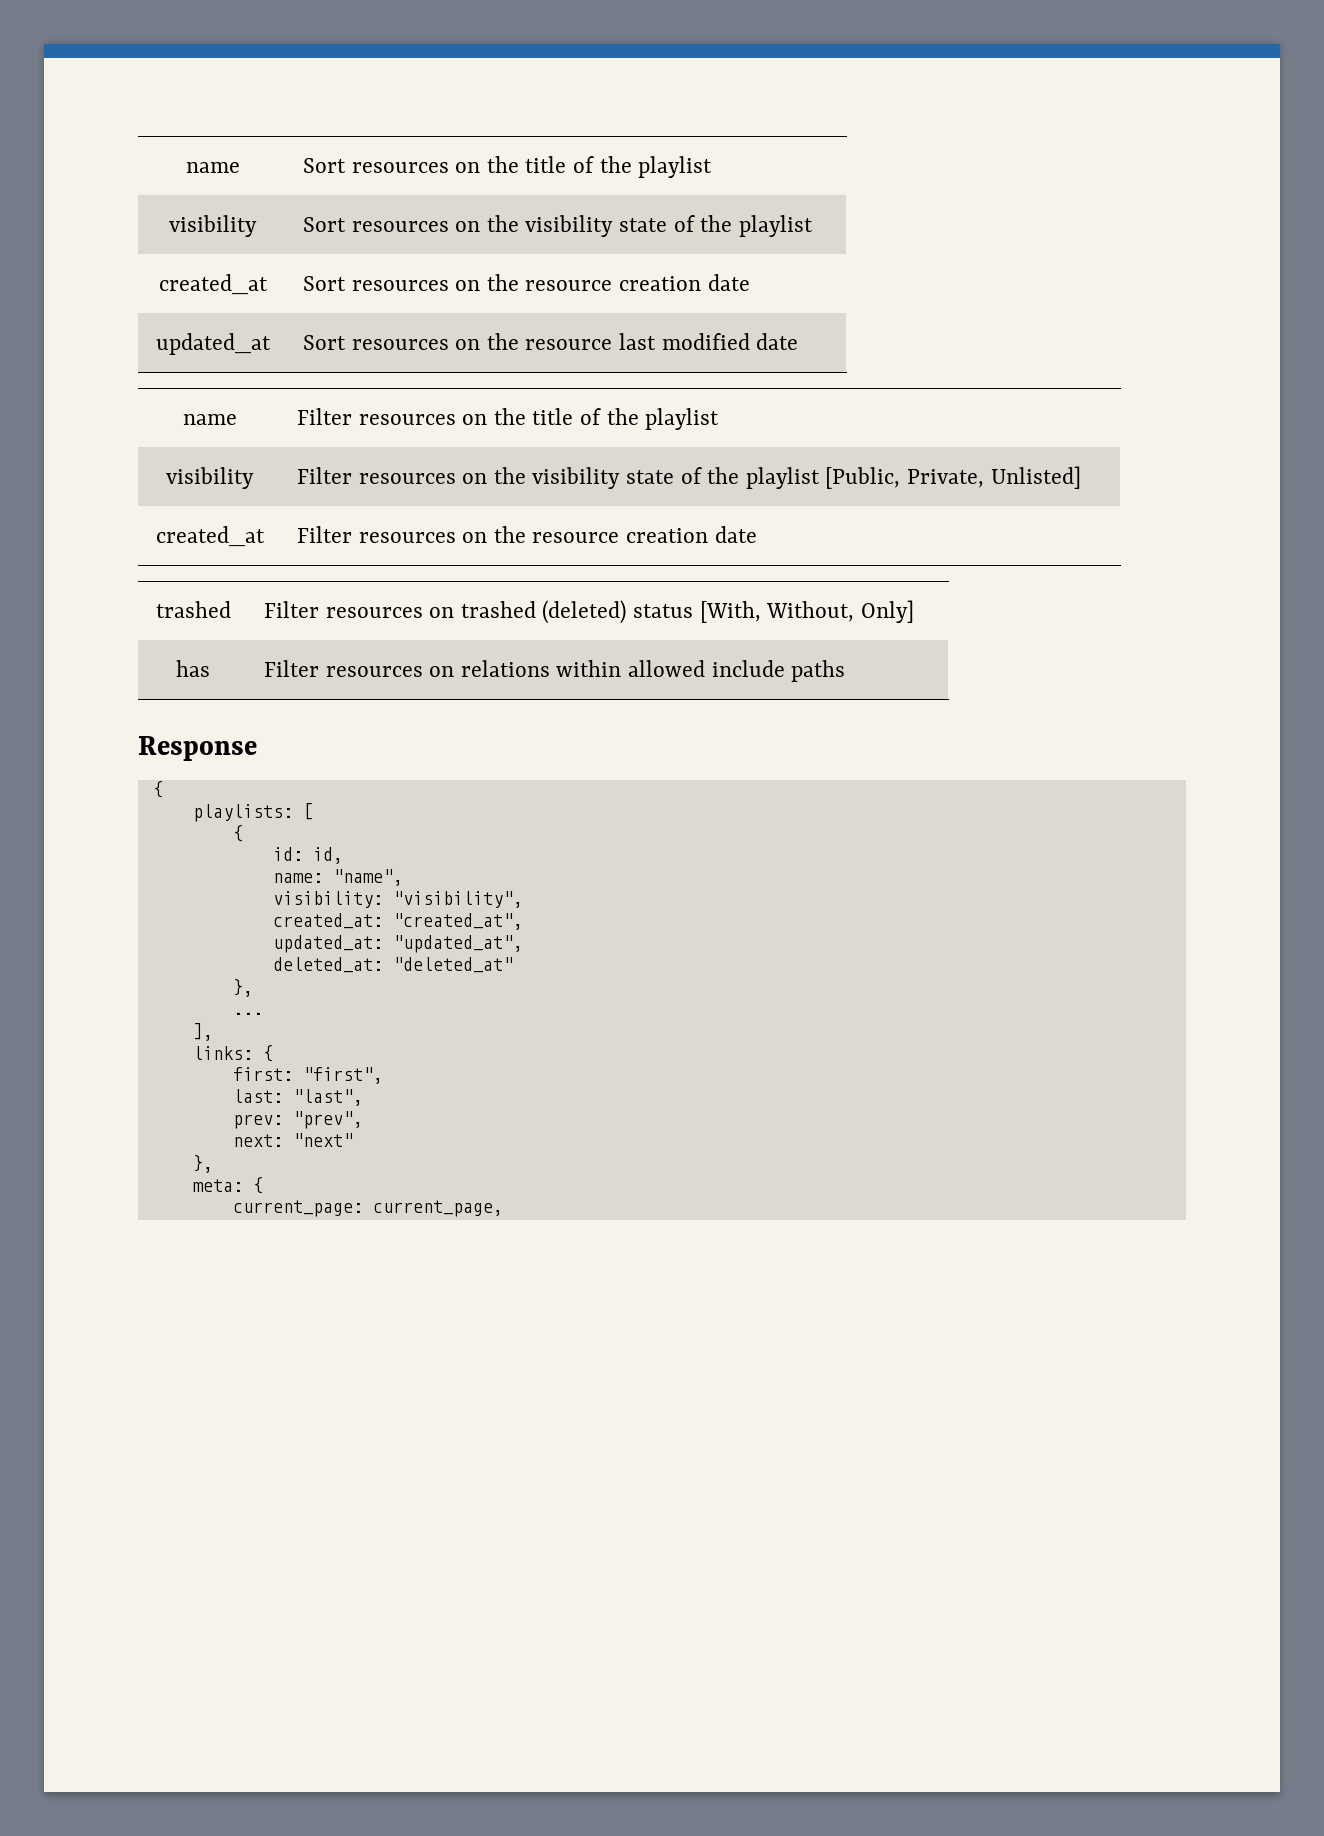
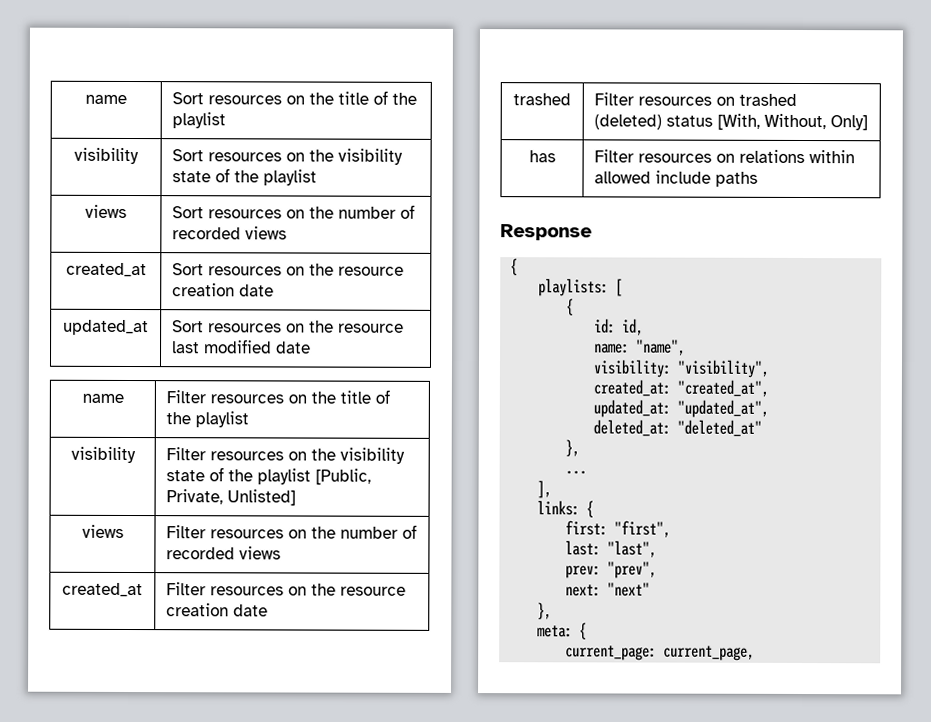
(813, 226) none -> [85,204,127,218] [172,204,416,219] [172,226,288,240] // views | Sort resources on the number of recorded views
(1081, 477) none -> [81,524,124,538] [166,524,418,539] [166,546,282,560] // views | Filter resources on the number of recorded views

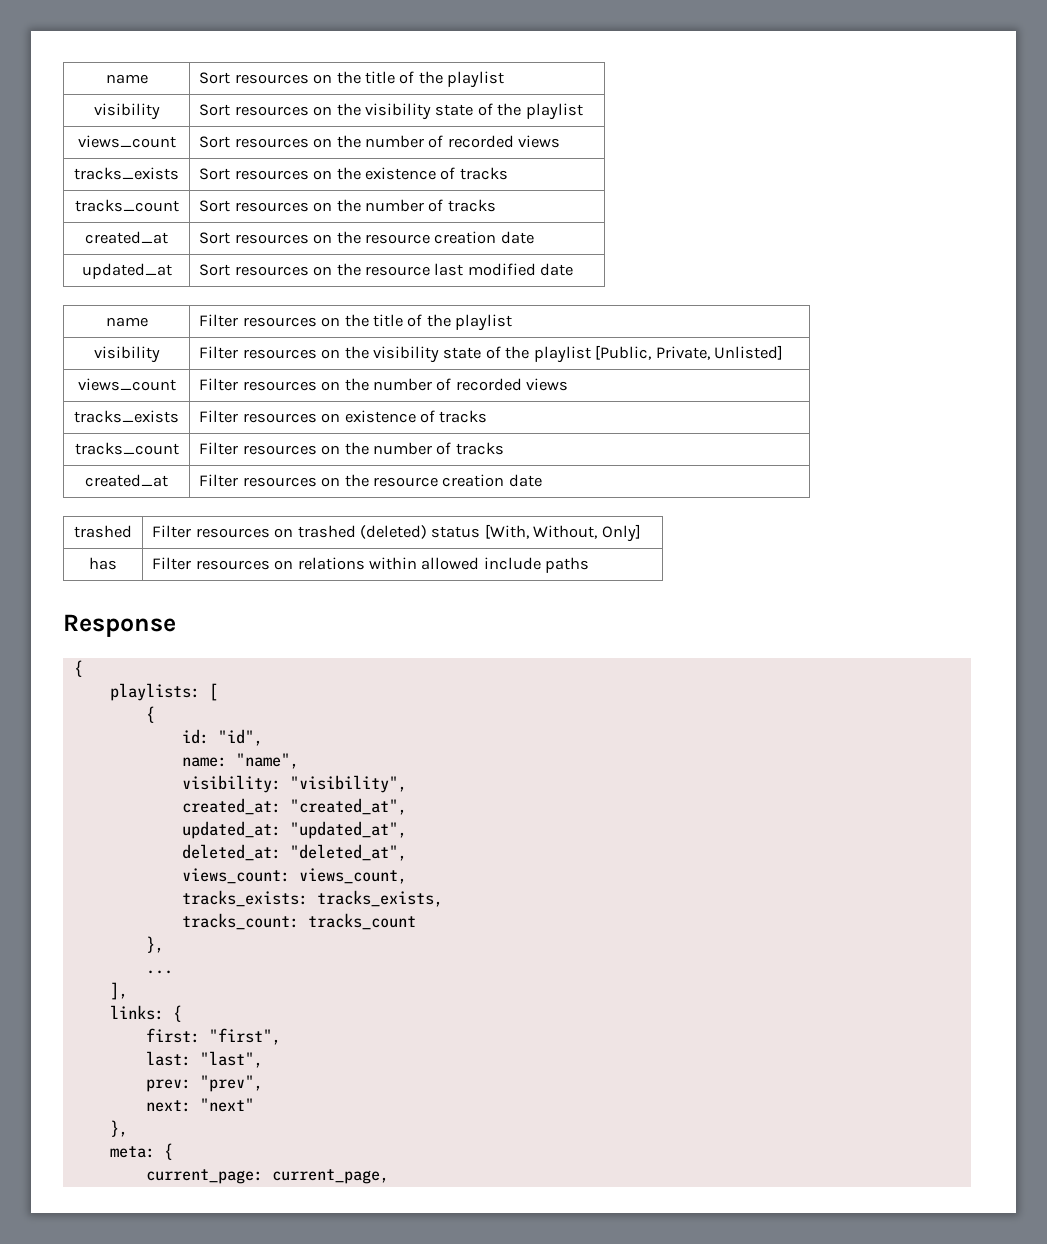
[85,204,127,218] views -> [77,135,176,148] views_count
(288, 233) none -> [74,167,179,180] [199,167,508,180] [74,199,179,212] [199,199,496,212] // tracks_exists | Sort resources on the existence of tracks // tracks_count | Sort resources on the number of tracks
[81,524,124,538] views -> [77,378,176,391] views_count
(282, 553) none -> [74,410,179,423] [199,410,488,423] [74,442,179,455] [199,442,504,455] // tracks_exists | Filter resources on existence of tracks // tracks_count | Filter resources on the number of tracks
[622,318,645,336] id, -> [218,729,264,746] "id",
[677,419,763,437] "deleted_at" -> [290,844,408,861] [182,868,408,884] [182,890,444,907] [182,913,417,930] "deleted_at", // views_count: views_count, // tracks_exists: tracks_exists, // tracks_count: tracks_count

